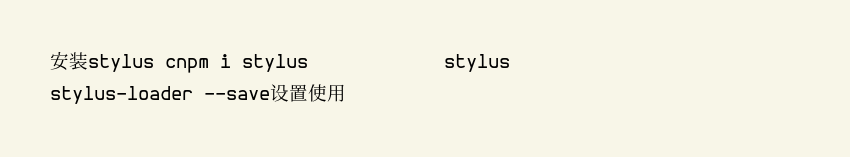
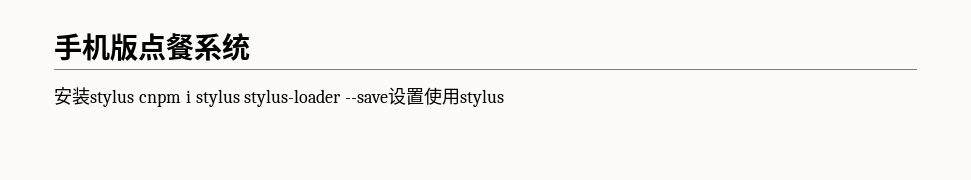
(50, 61) none -> [54,33,250,61] 手机版点餐系统 //

